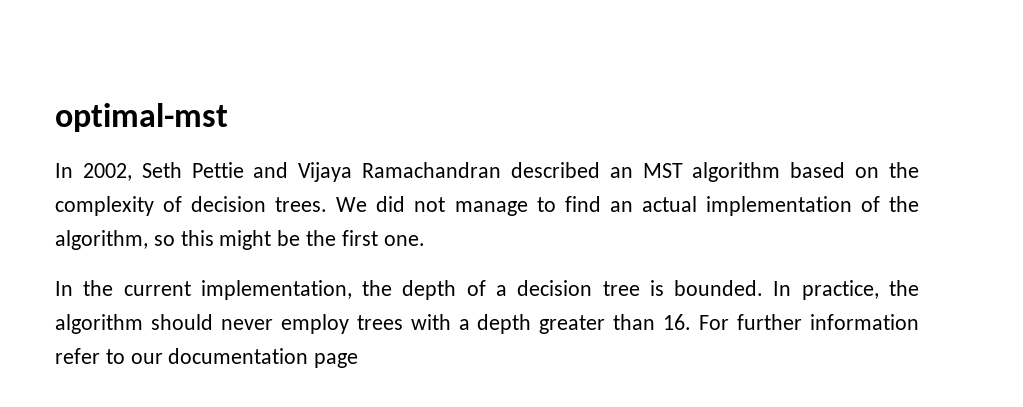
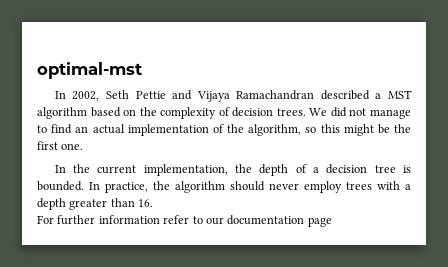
[609,167,633,178] an -> [375,93,382,99] a
(692, 322) none -> (154, 203) //

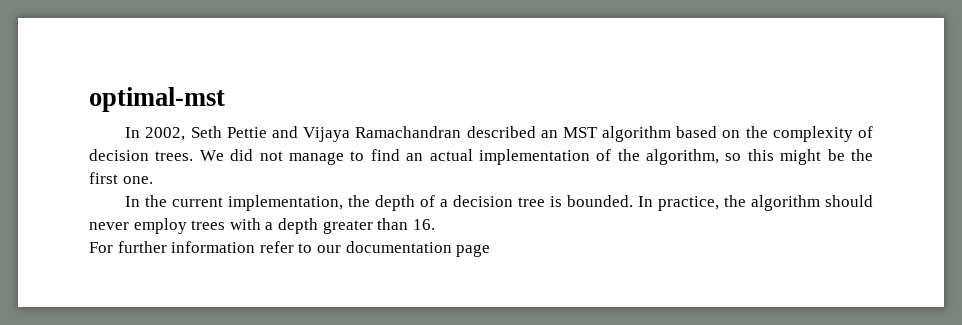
[375,93,382,99] a -> [540,130,558,138] an

